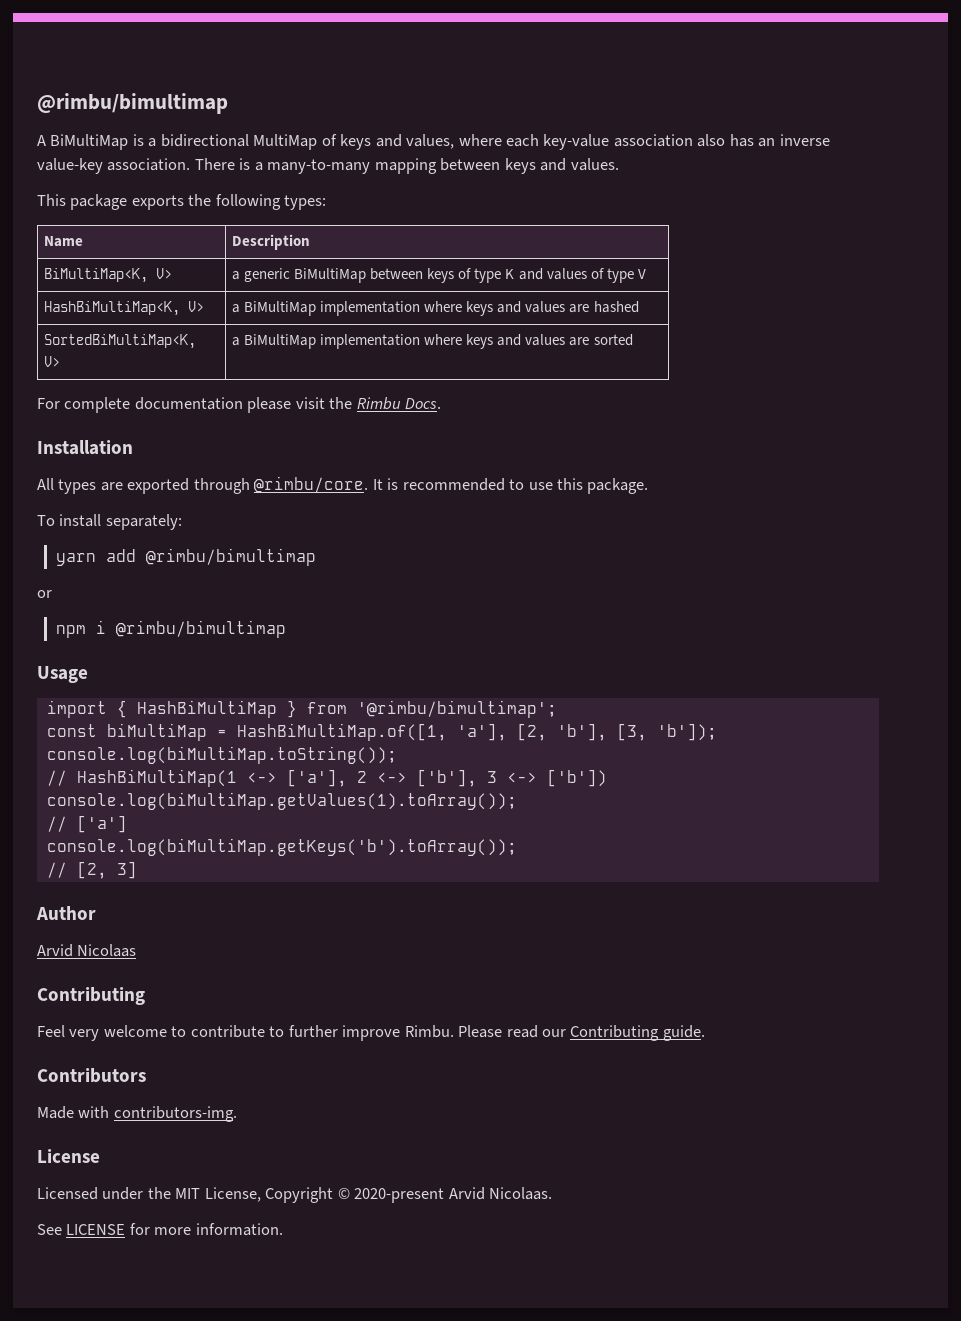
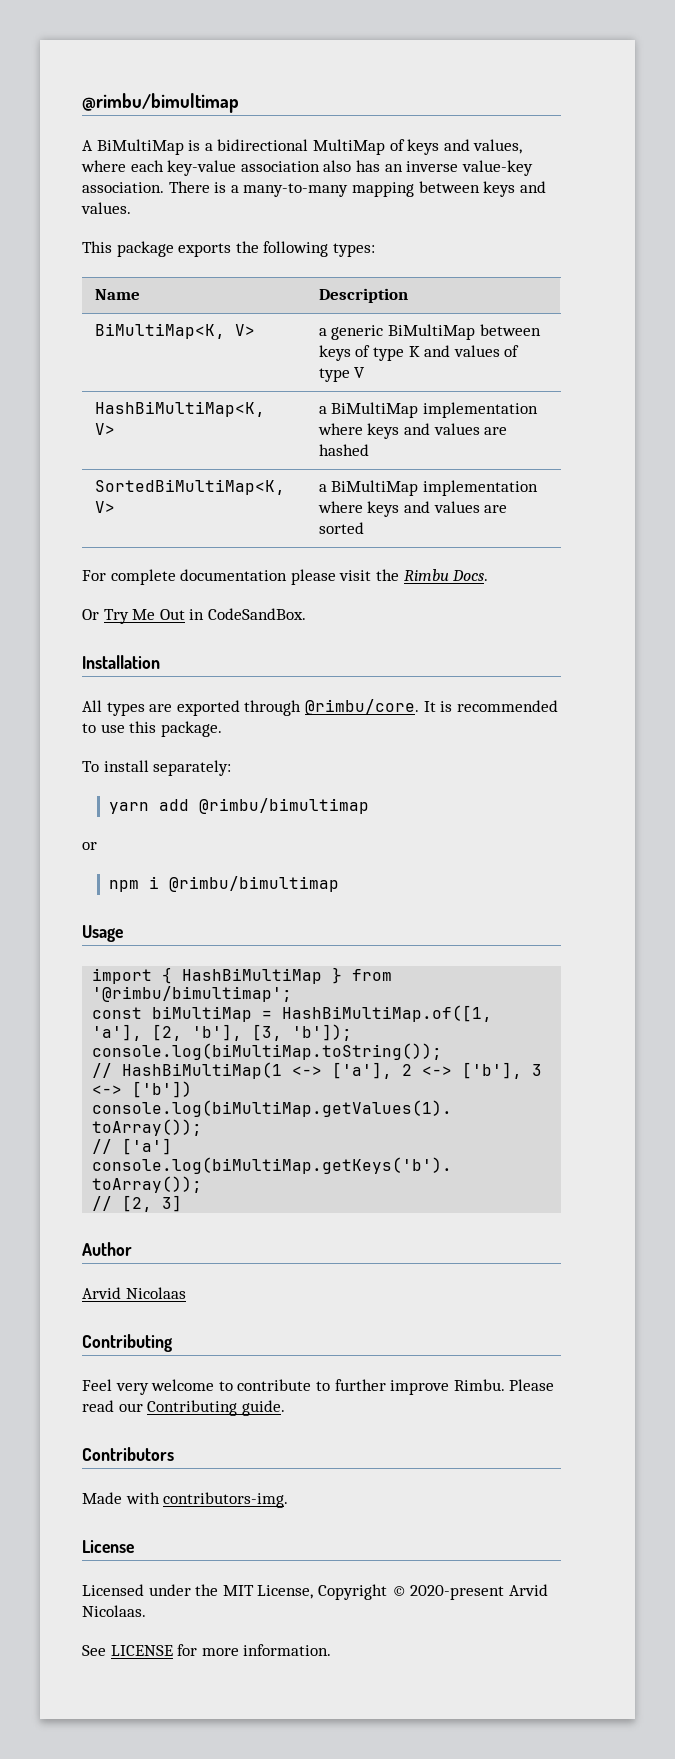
(442, 403) none -> [82,608,306,624] // Or Try Me Out in CodeSandBox.

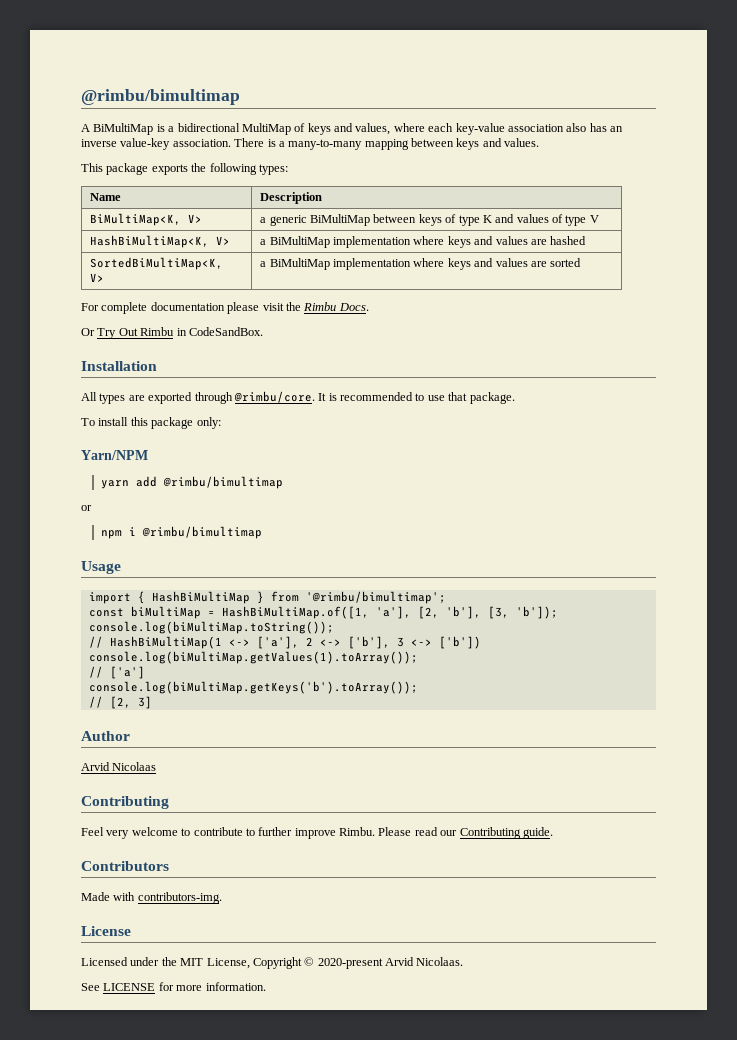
[132,609,185,620] Me Out -> [118,327,175,336] Out Rimbu
[129,721,157,733] this -> [448,392,468,401] that
[153,760,232,776] separately: -> [130,417,221,429] [81,450,148,460] this package only: // Yarn/NPM

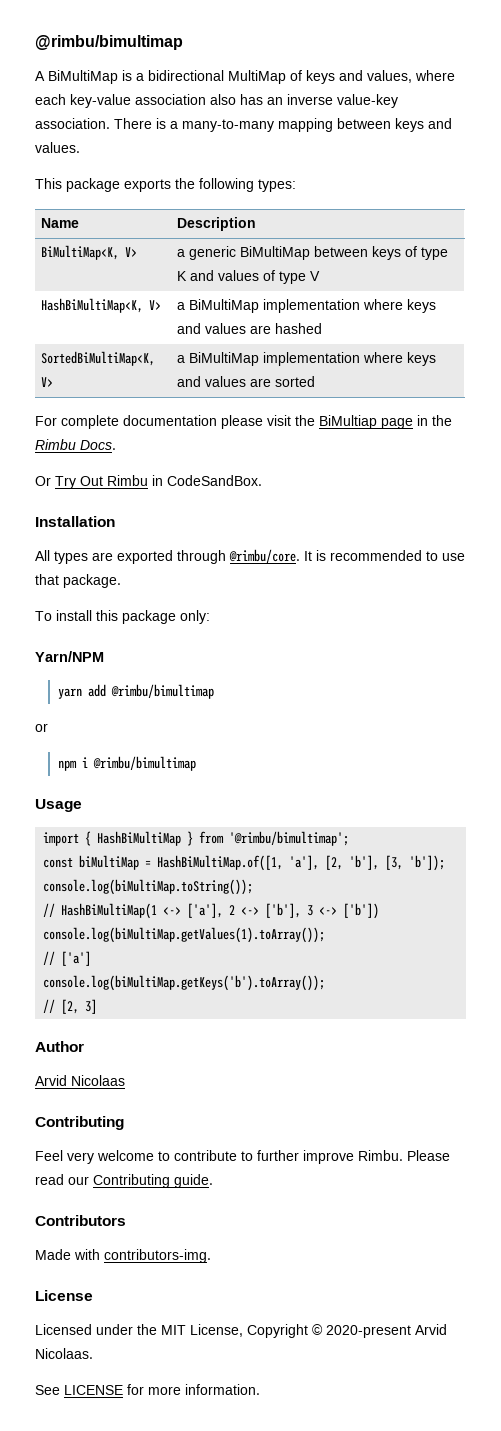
(301, 306) none -> [319,415,452,429] BiMultiap page in the

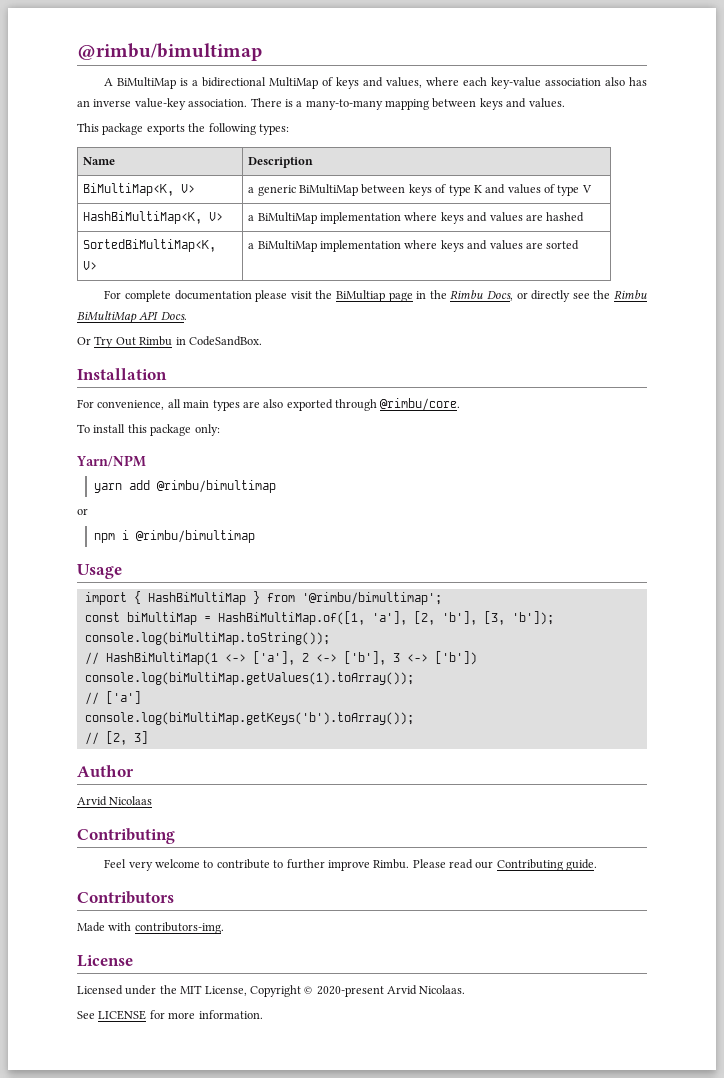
(76, 444) none -> [486,290,647,302] [77,311,159,324] Docs, or directly see the Rimbu BiMultiMap API
[35,550,50,561] All -> [77,399,210,410] For convenience, all main
(113, 556) none -> [263,399,284,408] also
[304,550,465,561] [35,574,121,588] It is recommended to use that package. -> (461, 404) none

